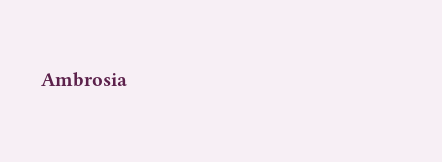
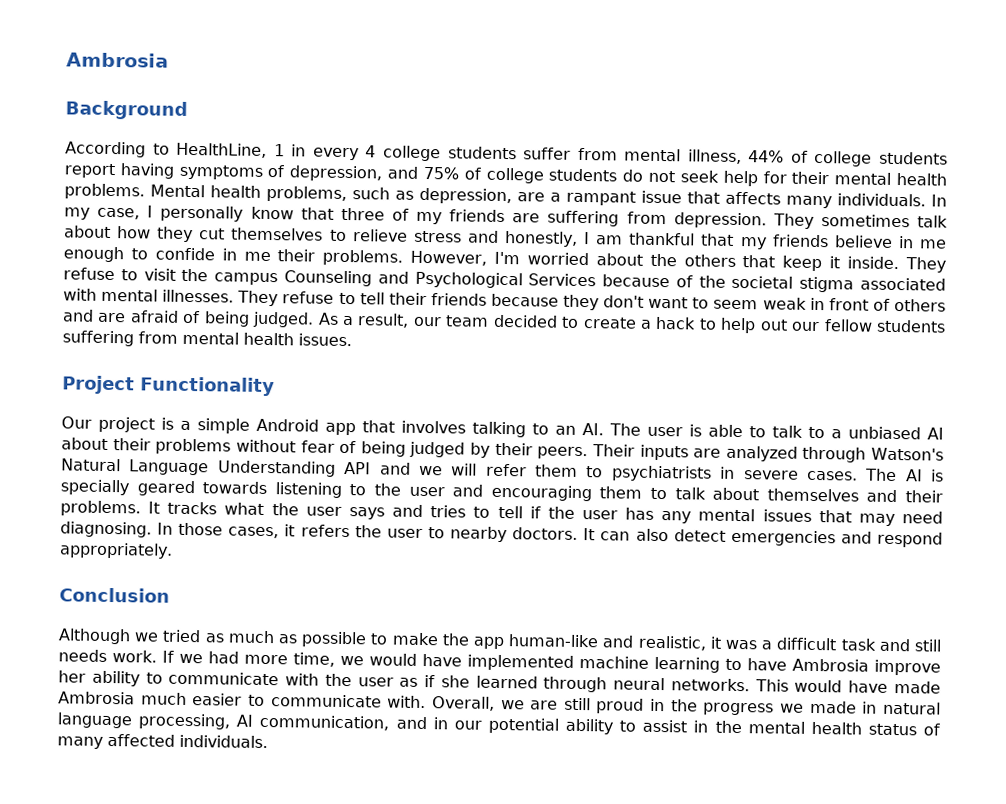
[41,72,127,87] Ambrosia -> [66,52,169,68] [65,100,188,120] [65,141,948,167] [64,163,948,187] [64,183,947,209] [64,205,948,229] [64,225,947,250] [63,246,946,273] [63,267,947,293] [63,288,946,312] [62,309,947,334] [62,330,352,347] [62,375,275,397] [61,416,944,440] [61,437,945,463] [61,458,944,482] [60,479,944,503] [60,500,943,526] [60,521,944,548] [59,542,173,559] [59,587,170,603] [58,628,943,652] [58,649,941,676] [58,670,941,694] [58,691,941,716] [57,712,940,736] [57,733,268,749] Ambrosia // Background // According to HealthLine, 1 in every 4 college students suffer from mental illness, 44% of college students report having symptoms of depression, and 75% of college students do not seek help for their mental health problems. Mental health problems, such as depression, are a rampant issue that affects many individuals. In my case, I personally know that three of my friends are suffering from depression. They sometimes talk about how they cut themselves to relieve stress and honestly, I am thankful that my friends believe in me enough to confide in me their problems. However, I'm worried about the others that keep it inside. They refuse to visit the campus Counseling and Psychological Services because of the societal stigma associated with mental illnesses. They refuse to tell their friends because they don't want to seem weak in front of others and are afraid of being judged. As a result, our team decided to create a hack to help out our fellow students suffering from mental health issues. // Project Functionality // Our project is a simple Android app that involves talking to an AI. The user is able to talk to a unbiased AI about their problems without fear of being judged by their peers. Their inputs are analyzed through Watson's Natural Language Understanding API and we will refer them to psychiatrists in severe cases. The AI is specially geared towards listening to the user and encouraging them to talk about themselves and their problems. It tracks what the user says and tries to tell if the user has any mental issues that may need diagnosing. In those cases, it refers the user to nearby doctors. It can also detect emergencies and respond appropriately. // Conclusion // Although we tried as much as possible to make the app human-like and realistic, it was a difficult task and still needs work. If we had more time, we would have implemented machine learning to have Ambrosia improve her ability to communicate with the user as if she learned through neural networks. This would have made Ambrosia much easier to communicate with. Overall, we are still proud in the progress we made in natural language processing, AI communication, and in our potential ability to assist in the mental health status of many affected individuals.

